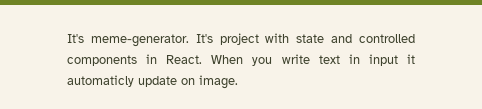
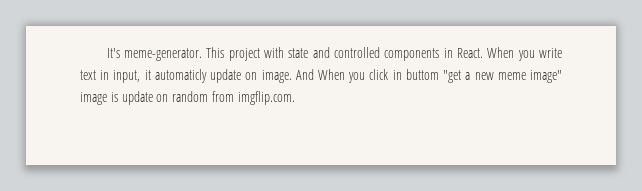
[195,34,213,43] It's -> [206,47,225,58] This
[368,54,398,66] input -> [113,70,141,83] input,
(238, 82) none -> [295,69,562,83] [80,91,295,105] And When you click in buttom "get a new meme image" image is update on random from imgflip.com.

